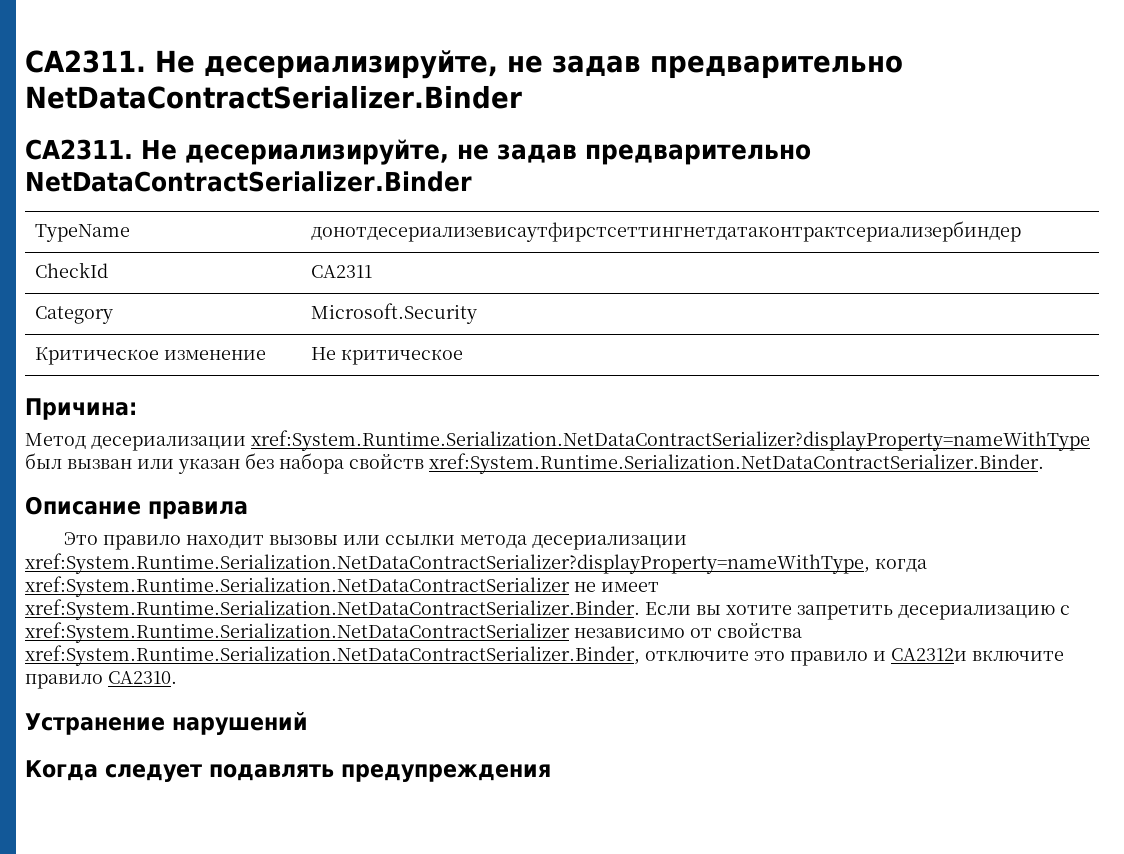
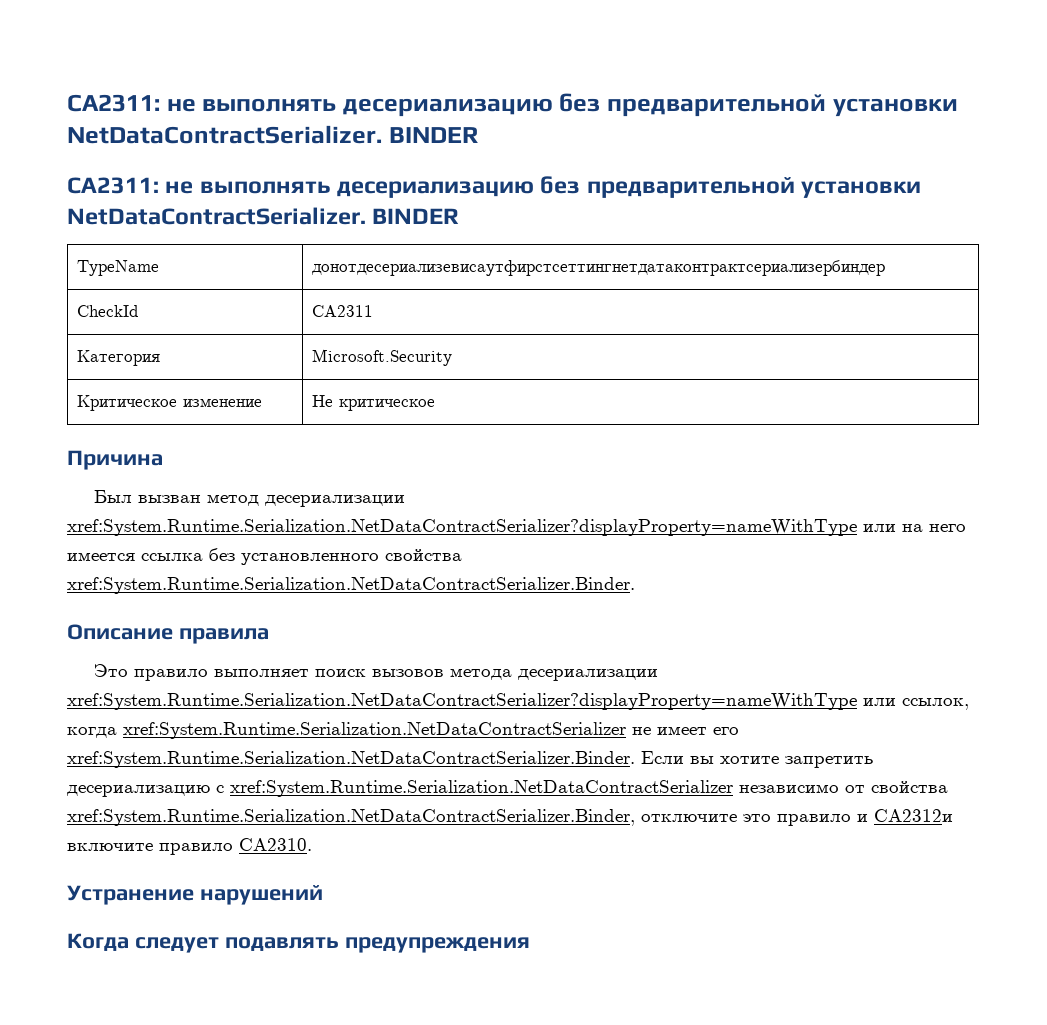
[25,50,903,79] [25,85,522,109] [25,139,811,165] [25,171,472,192] CA2311. Не десериализируйте, не задав предварительно NetDataContractSerializer.Binder // CA2311. Не десериализируйте, не задав предварительно NetDataContractSerializer.Binder -> [67,93,958,117] [67,125,478,144] [67,176,922,198] [67,207,460,225] CA2311: не выполнять десериализацию без предварительной установки NetDataContractSerializer. BINDER // CA2311: не выполнять десериализацию без предварительной установки NetDataContractSerializer. BINDER
[35,306,114,324] Category -> [77,350,161,366] Категория
[25,398,137,420] [25,430,1090,451] [25,453,424,474] Причина: // Метод десериализации xref:System.Runtime.Serialization.NetDataContractSerializer?displayProperty=nameWithType был вызван или указан без набора свойств -> [67,450,163,470] [93,490,405,507] [67,519,966,536] [67,548,462,565] Причина // Был вызван метод десериализации xref:System.Runtime.Serialization.NetDataContractSerializer?displayProperty=nameWithType или на него имеется ссылка без установленного свойства
[185,534,687,550] [25,553,870,574] находит вызовы или ссылки метода десериализации xref:System.Runtime.Serialization.NetDataContractSerializer?displayProperty=nameWithType, -> [213,668,658,681] [67,693,969,710] выполняет поиск вызовов метода десериализации xref:System.Runtime.Serialization.NetDataContractSerializer?displayProperty=nameWithType или ссылок,
(659, 587) none -> [713,727,739,735] его

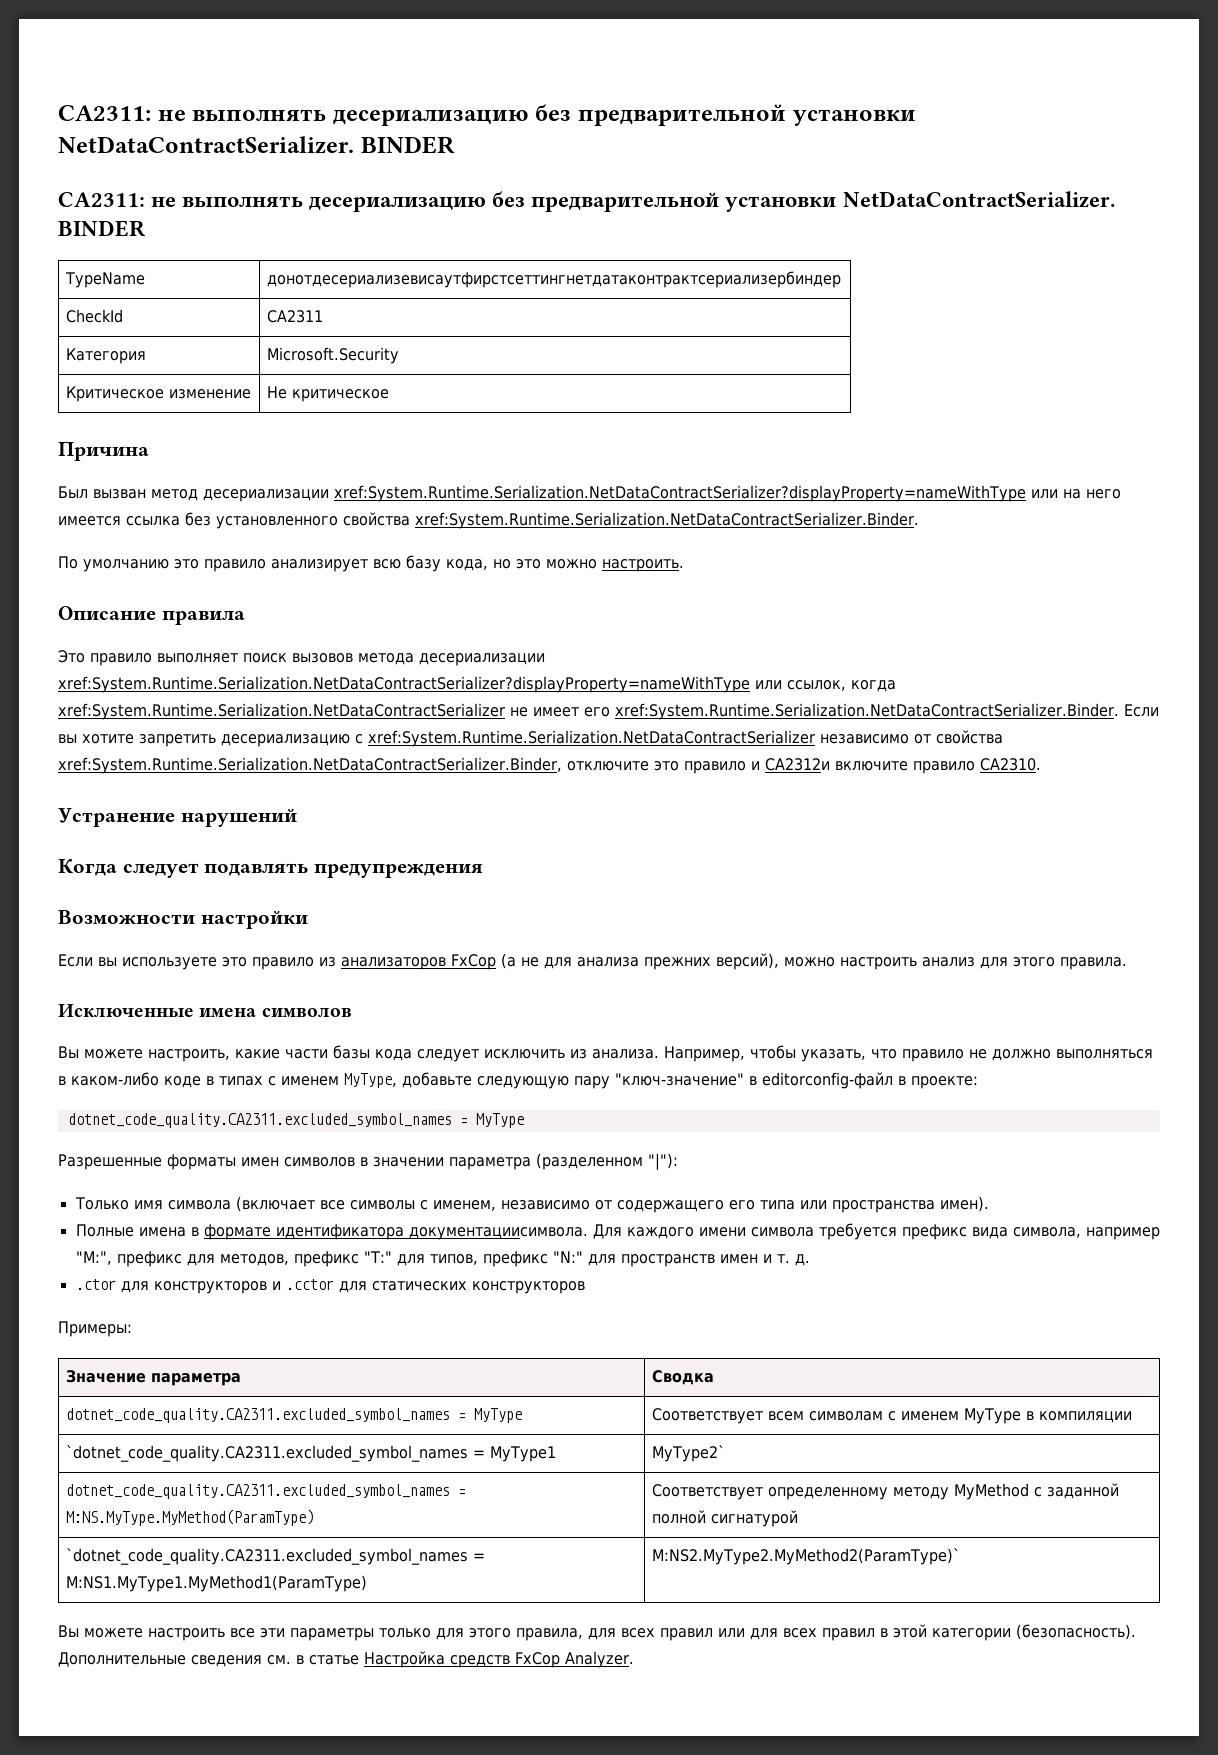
(635, 585) none -> [58,555,684,572] // По умолчанию это правило анализирует всю базу кода, но это можно настроить.
(530, 945) none -> [58,910,308,929] [58,953,1127,970] [58,1004,352,1017] [58,1045,1153,1062] [58,1072,978,1089] [67,1113,524,1128] [58,1153,678,1170] [74,1196,989,1213] [75,1223,1160,1240] [75,1251,810,1267] [75,1279,585,1294] [58,1321,132,1337] [65,1370,241,1386] [651,1370,714,1385] [65,1408,522,1423] [651,1408,1132,1424] [65,1445,556,1462] [651,1445,725,1462] [65,1484,466,1499] [65,1509,314,1526] [651,1483,1119,1500] [651,1510,798,1527] [65,1548,485,1565] [65,1575,367,1592] [651,1548,960,1565] [58,1624,1136,1641] [58,1651,634,1668] // Возможности настройки // Если вы используете это правило из анализаторов FxCop (а не для анализа прежних версий), можно настроить анализ для этого правила. // Исключенные имена символов // Вы можете настроить, какие части базы кода следует исключить из анализа. Например, чтобы указать, что правило не должно выполняться в каком-либо коде в типах с именем MyType, добавьте следующую пару "ключ-значение" в editorconfig-файл в проекте: // dotnet_code_quality.CA2311.excluded_symbol_names = MyType // Разрешенные форматы имен символов в значении параметра (разделенном "|"): // Только имя символа (включает все символы с именем, независимо от содержащего его типа или пространства имен). // Полные имена в формате идентификатора документациисимвола. Для каждого имени символа требуется префикс вида символа, например "M:", префикс для методов, префикс "T:" для типов, префикс "N:" для пространств имен и т. д. // .ctor для конструкторов и .cctor для статических конструкторов // Примеры: // Значение параметра | Сводка // dotnet_code_quality.CA2311.excluded_symbol_names = MyType | Соответствует всем символам с именем MyType в компиляции // `dotnet_code_quality.CA2311.excluded_symbol_names = MyType1 | MyType2` // dotnet_code_quality.CA2311.excluded_symbol_names = M:NS.MyType.MyMethod(ParamType) | Соответствует определенному методу MyMethod с заданной полной сигнатурой // `dotnet_code_quality.CA2311.excluded_symbol_names = M:NS1.MyType1.MyMethod1(ParamType) | M:NS2.MyType2.MyMethod2(ParamType)` // Вы можете настроить все эти параметры только для этого правила, для всех правил или для всех правил в этой категории (безопасность). Дополнительные сведения см. в статье Настройка средств FxCop Analyzer.

